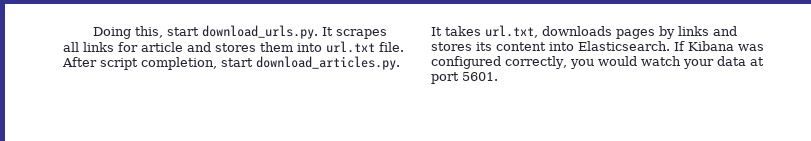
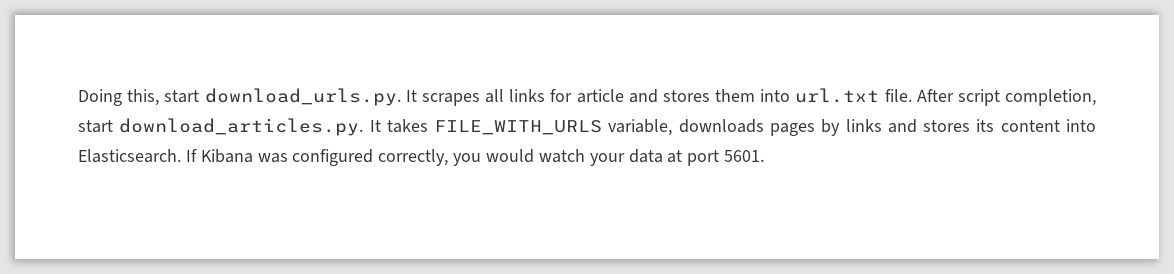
[485,25,538,38] url.txt, -> [434,119,673,136] FILE_WITH_URLS variable,

